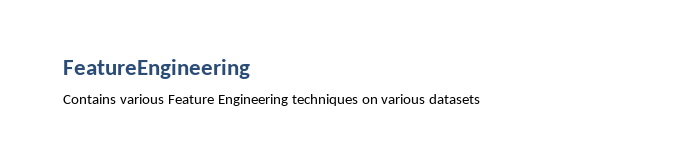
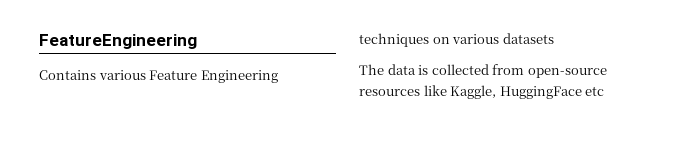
(481, 99) none -> [359,64,607,78] [359,85,605,99] // The data is collected from open-source resources like Kaggle, HuggingFace etc

